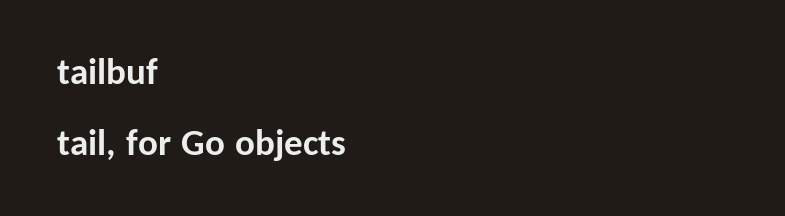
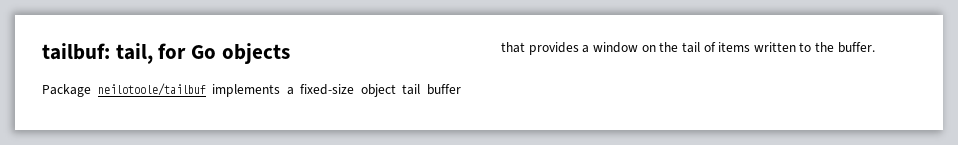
[57,58,158,84] tailbuf // -> [42,43,110,60] tailbuf:
(346, 145) none -> [42,83,461,97] [501,42,875,55] // Package neilotoole/tailbuf implements a fixed-size object tail buffer that provides a window on the tail of items written to the buffer.

